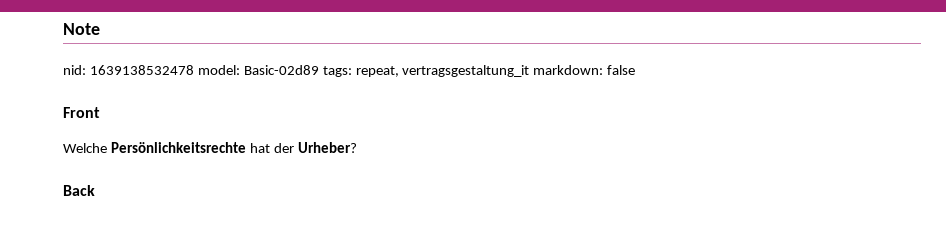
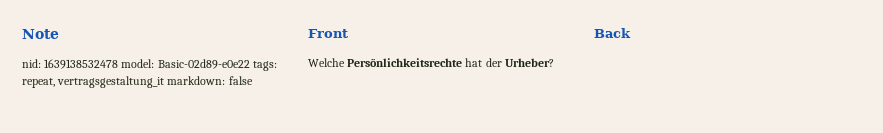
[243,65,319,75] Basic-02d89 -> [157,59,250,69] Basic-02d89-e0e22

